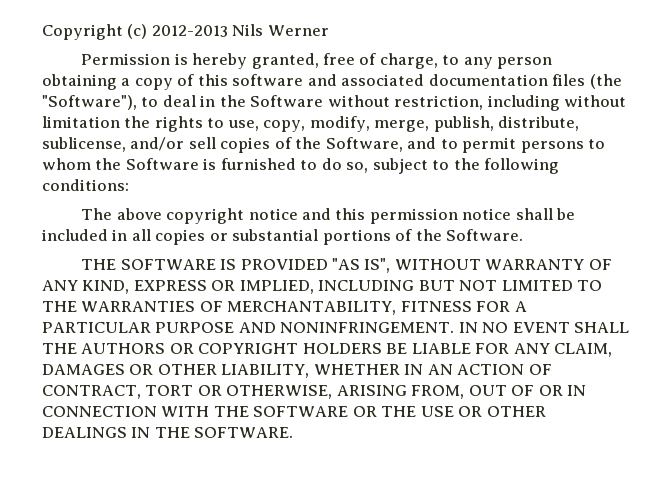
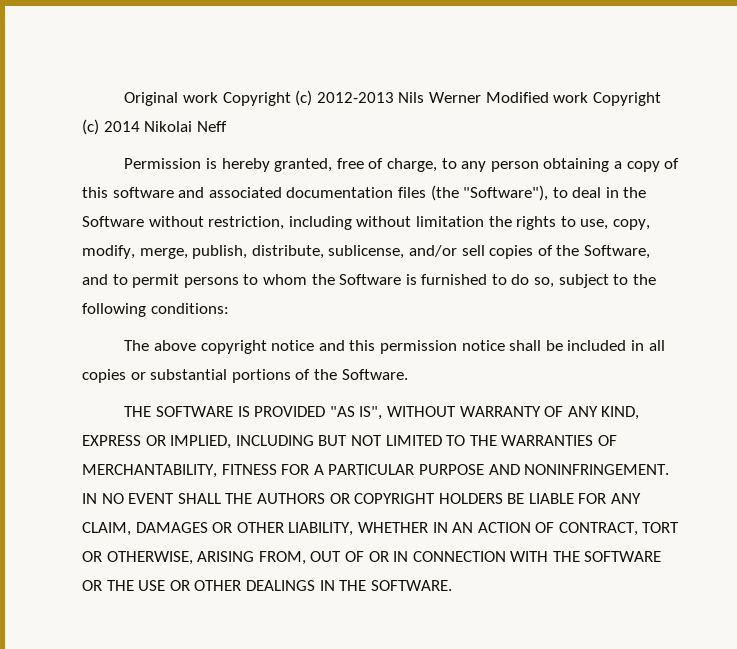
(42, 32) none -> [124,92,219,106] Original work
(329, 30) none -> [485,92,661,106] [82,119,227,135] Modified work Copyright (c) 2014 Nikolai Neff

